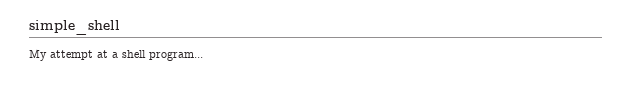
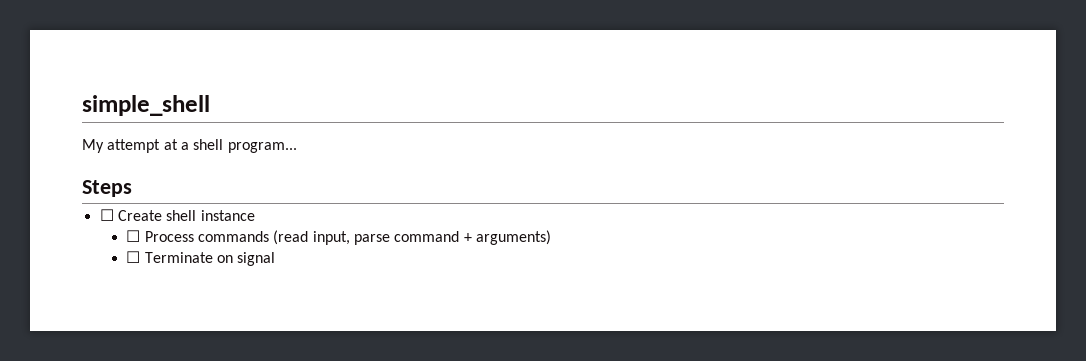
(203, 56) none -> [82,180,132,197] [99,209,255,221] [126,230,551,245] [126,251,276,266] // Steps // ☐ Create shell instance // ☐ Process commands (read input, parse command + arguments) // ☐ Terminate on signal

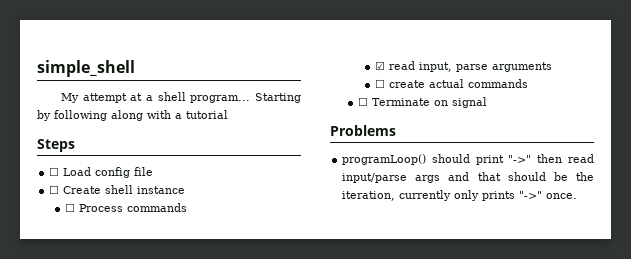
[82,180,132,197] // Steps -> [255,93,301,103] [37,110,228,121] [37,139,75,152] [49,167,154,178] Starting by following along with a tutorial // Steps // ☐ Load config file
[273,230,551,245] [126,251,276,266] (read input, parse command + arguments) // ☐ Terminate on signal -> [374,61,552,72] [374,79,528,88] [358,97,488,108] [330,125,396,136] [342,154,594,165] [342,172,594,183] [342,190,578,201] // ☑ read input, parse arguments // ☐ create actual commands // ☐ Terminate on signal // Problems // programLoop() should print "->" then read input/parse args and that should be the iteration, currently only prints "->" once.

